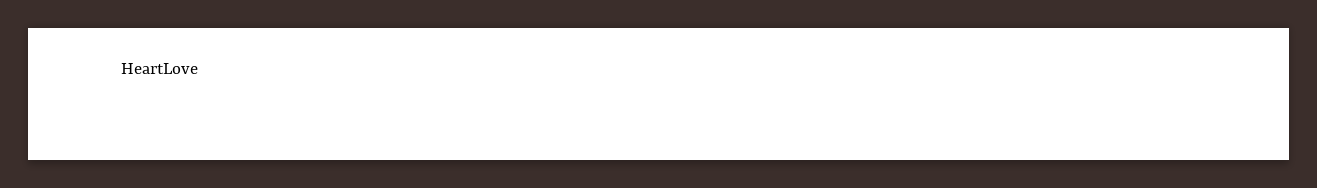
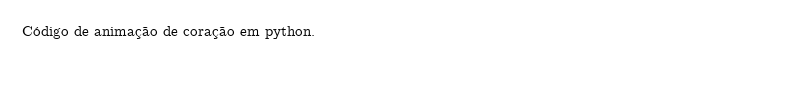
[121,63,198,74] HeartLove -> [22,26,315,39] Código de animação de coração em python.

